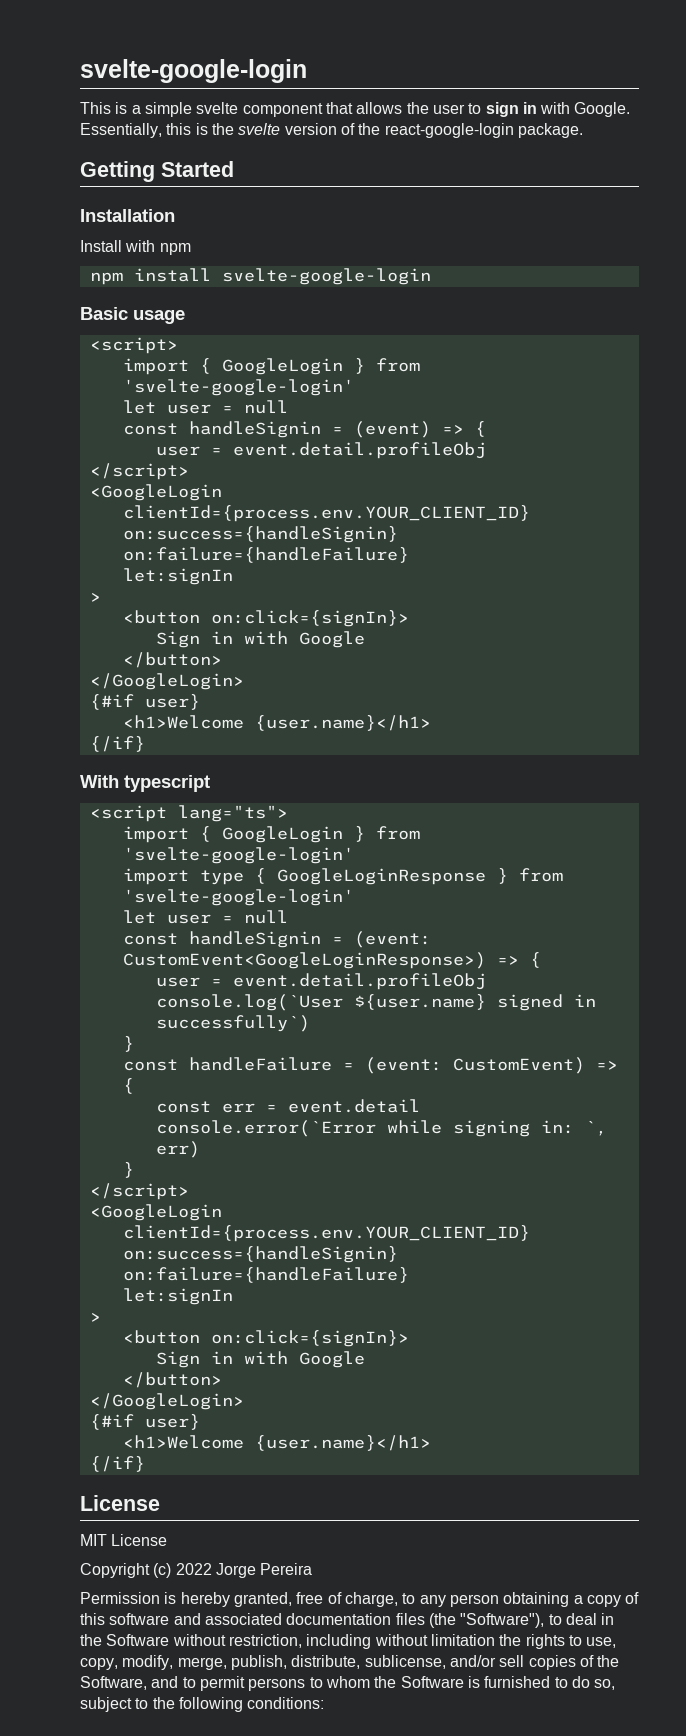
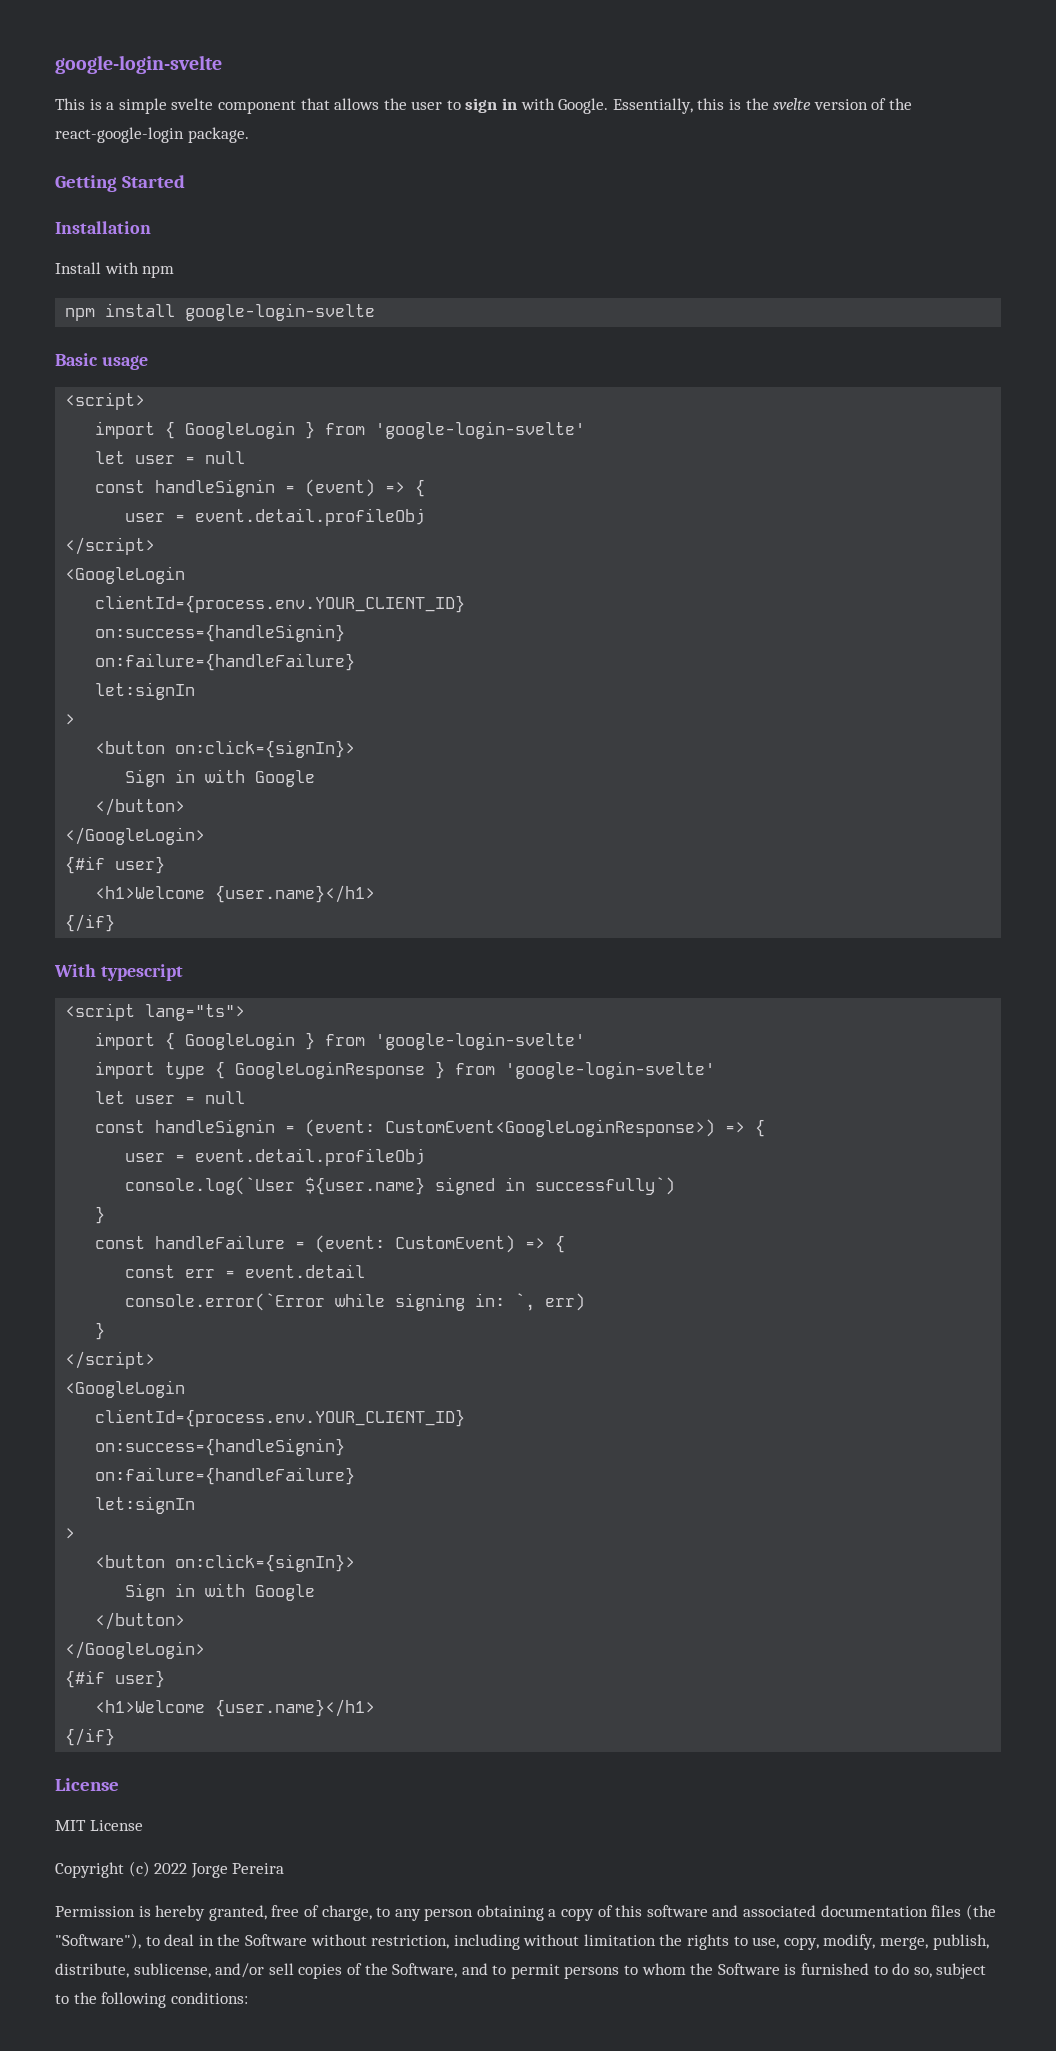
[80,59,307,83] svelte-google-login -> [55,55,222,74] google-login-svelte
[221,268,431,285] svelte-google-login -> [185,303,376,321] google-login-svelte
[122,379,354,396] 'svelte-google-login' -> [375,421,586,439] 'google-login-svelte'
[122,847,354,864] 'svelte-google-login' -> [375,1032,586,1050] 'google-login-svelte'
[122,889,354,906] 'svelte-google-login' -> [505,1061,716,1079] 'google-login-svelte'

